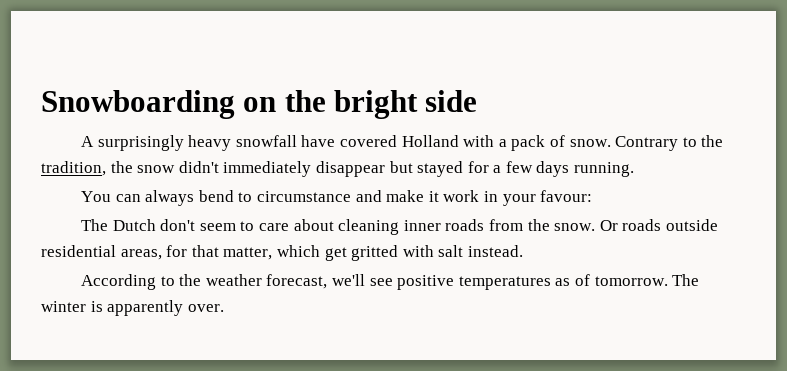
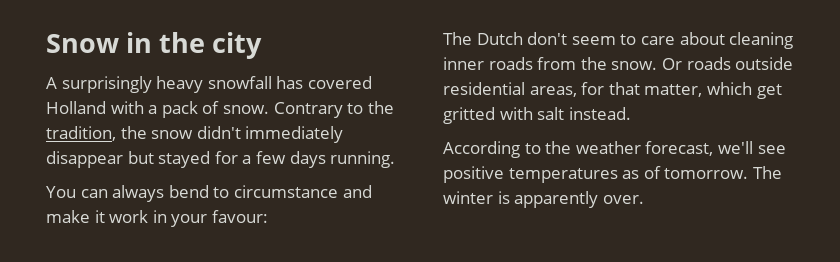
[41,90,478,119] Snowboarding on the bright side -> [46,32,263,59] Snow in the city
[301,135,336,147] have -> [276,76,304,89] has

